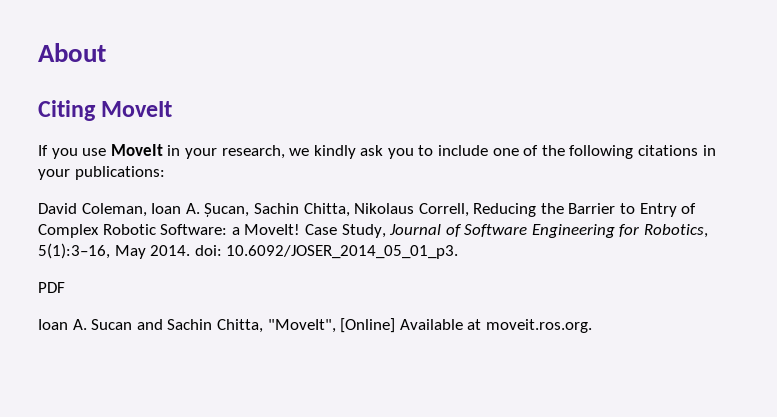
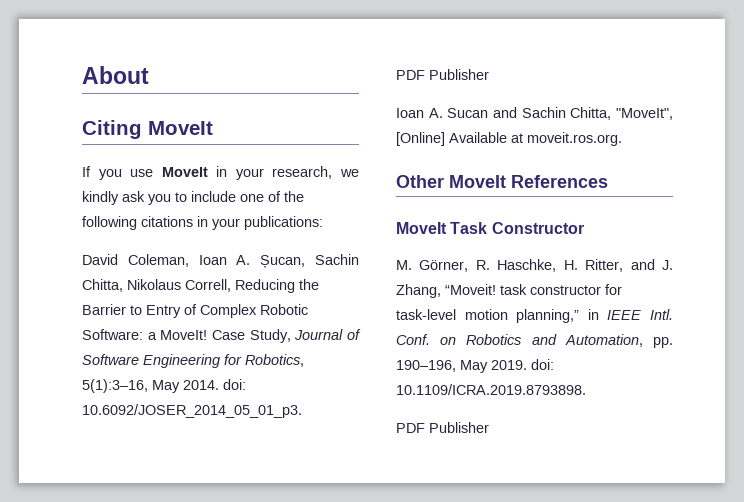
(65, 287) none -> [429,69,489,80] Publisher
(592, 326) none -> [396,175,608,188] [396,222,584,234] [396,259,673,272] [396,284,622,298] [396,309,673,323] [396,334,673,348] [396,359,554,373] [396,384,586,395] [396,422,489,433] // Other MoveIt References // MoveIt Task Constructor // M. Görner, R. Haschke, H. Ritter, and J. Zhang, “Moveit! task constructor for task-level motion planning,” in IEEE Intl. Conf. on Robotics and Automation, pp. 190–196, May 2019. doi: 10.1109/ICRA.2019.8793898. // PDF Publisher

